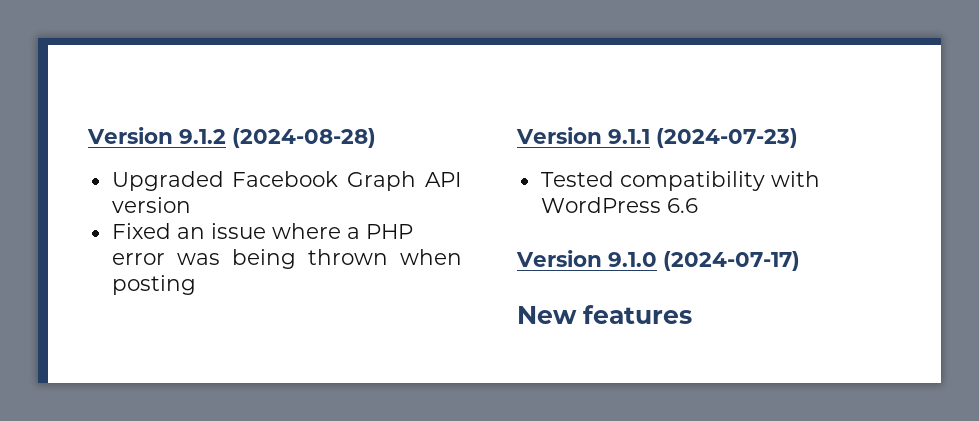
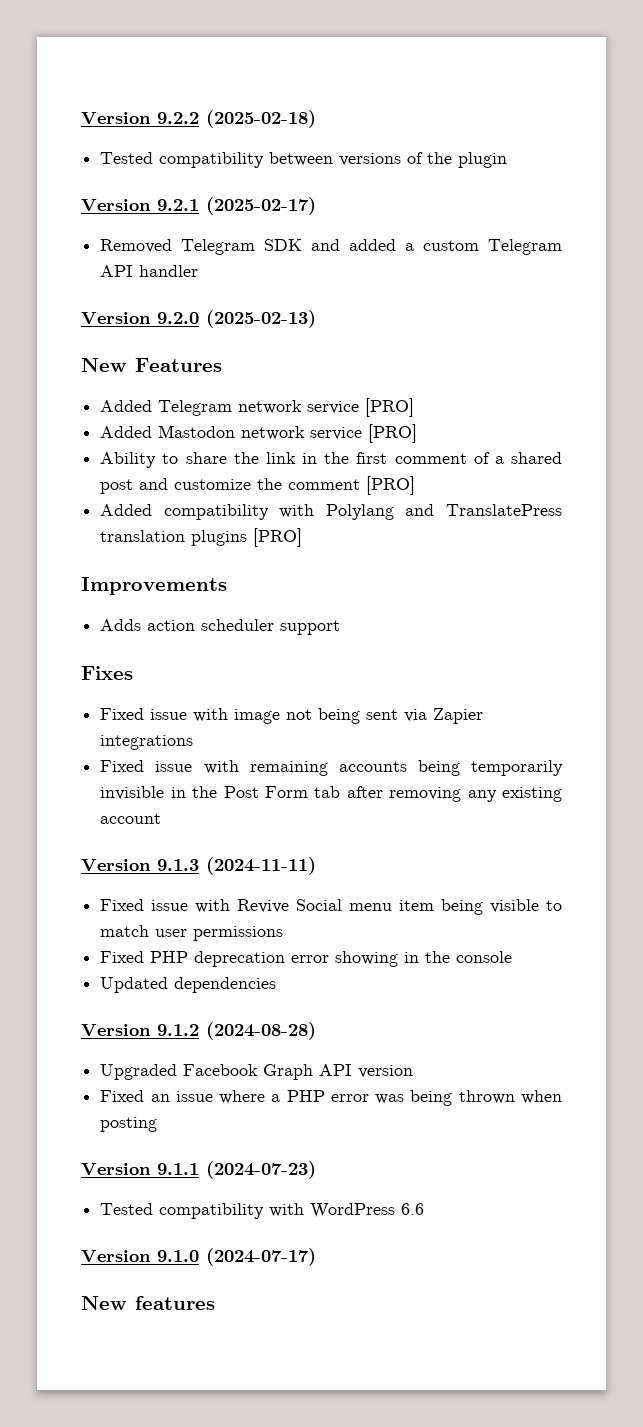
[87,127,173,144] Version -> [81,110,316,128] [100,152,508,168] [81,197,316,215] [100,239,562,255] [100,265,199,277] [81,310,316,328] [81,358,222,372] [100,398,415,417] [100,424,418,443] [100,452,563,468] [100,476,416,495] [100,504,562,520] [100,528,303,547] [81,577,227,595] [100,619,341,635] [81,666,133,680] [100,708,484,724] [100,735,194,750] [100,760,563,776] [100,786,562,802] [100,813,162,824] [81,857,316,875] [100,899,562,915] [100,925,284,941] [100,951,513,967] [100,977,277,993] [81,1024,151,1036] Version 9.2.2 (2025-02-18) // Tested compatibility between versions of the plugin // Version 9.2.1 (2025-02-17) // Removed Telegram SDK and added a custom Telegram API handler // Version 9.2.0 (2025-02-13) // New Features // Added Telegram network service [PRO] // Added Mastodon network service [PRO] // Ability to share the link in the first comment of a shared post and customize the comment [PRO] // Added compatibility with Polylang and TranslatePress translation plugins [PRO] // Improvements // Adds action scheduler support // Fixes // Fixed issue with image not being sent via Zapier integrations // Fixed issue with remaining accounts being temporarily invisible in the Post Form tab after removing any existing account // Version 9.1.3 (2024-11-11) // Fixed issue with Revive Social menu item being visible to match user permissions // Fixed PHP deprecation error showing in the console // Updated dependencies // Version

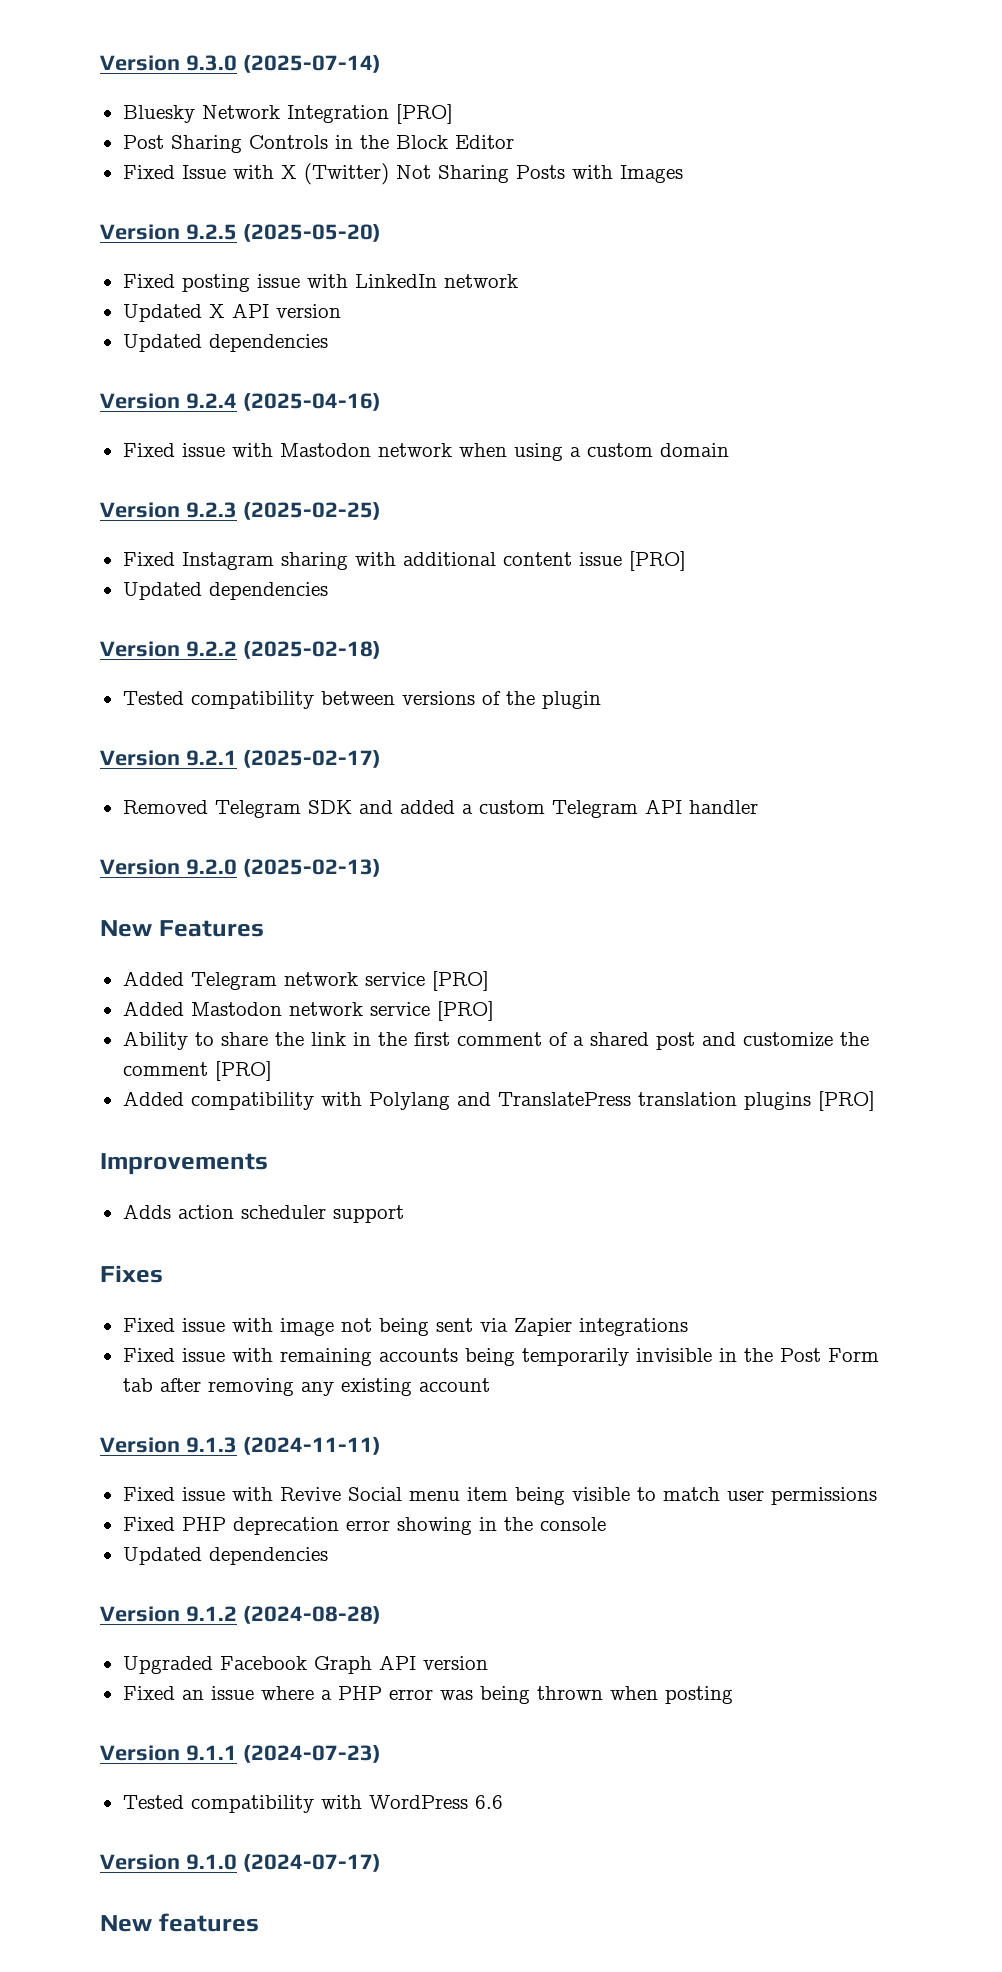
[81,112,151,124] Version -> [100,55,381,73] [122,104,453,124] [122,135,514,153] [122,163,683,185] [100,224,381,242] [122,274,518,292] [122,303,341,322] [122,334,328,352] [100,393,381,411] [122,443,729,461] [100,502,381,520] [122,551,686,571] [122,582,328,600] [100,641,180,657] Version 9.3.0 (2025-07-14) // Bluesky Network Integration [PRO] // Post Sharing Controls in the Block Editor // Fixed Issue with X (Twitter) Not Sharing Posts with Images // Version 9.2.5 (2025-05-20) // Fixed posting issue with LinkedIn network // Updated X API version // Updated dependencies // Version 9.2.4 (2025-04-16) // Fixed issue with Mastodon network when using a custom domain // Version 9.2.3 (2025-02-25) // Fixed Instagram sharing with additional content issue [PRO] // Updated dependencies // Version

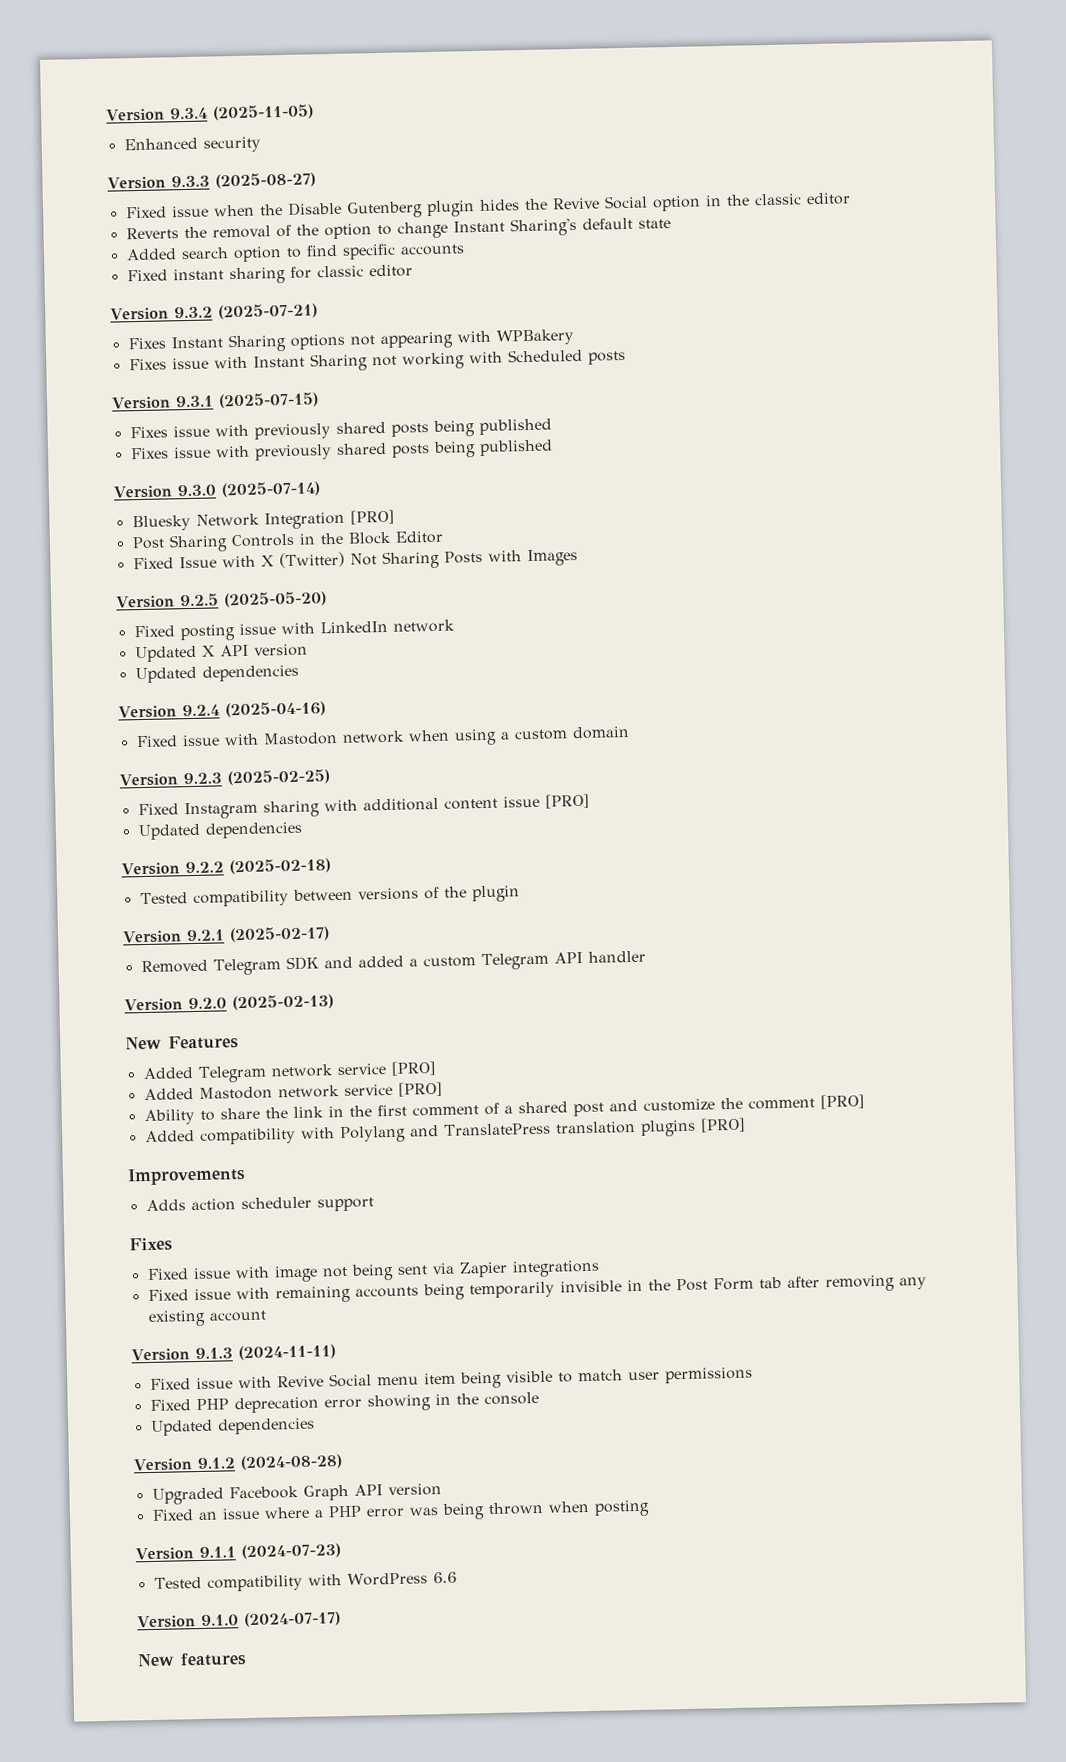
[100,55,180,71] Version -> [106,104,314,122] [123,136,261,153] [107,172,316,190] [125,192,851,219] [125,217,671,240] [125,243,465,263] [126,264,413,285] [110,303,318,321] [127,329,574,353] [128,348,626,372] [111,392,319,410] [129,418,552,440] [130,439,553,461] [113,485,173,499] Version 9.3.4 (2025-11-05) // Enhanced security // Version 9.3.3 (2025-08-27) // Fixed issue when the Disable Gutenberg plugin hides the Revive Social option in the classic editor // Reverts the removal of the option to change Instant Sharing's default state // Added search option to find specific accounts // Fixed instant sharing for classic editor // Version 9.3.2 (2025-07-21) // Fixes Instant Sharing options not appearing with WPBakery // Fixes issue with Instant Sharing not working with Scheduled posts // Version 9.3.1 (2025-07-15) // Fixes issue with previously shared posts being published // Fixes issue with previously shared posts being published // Version

